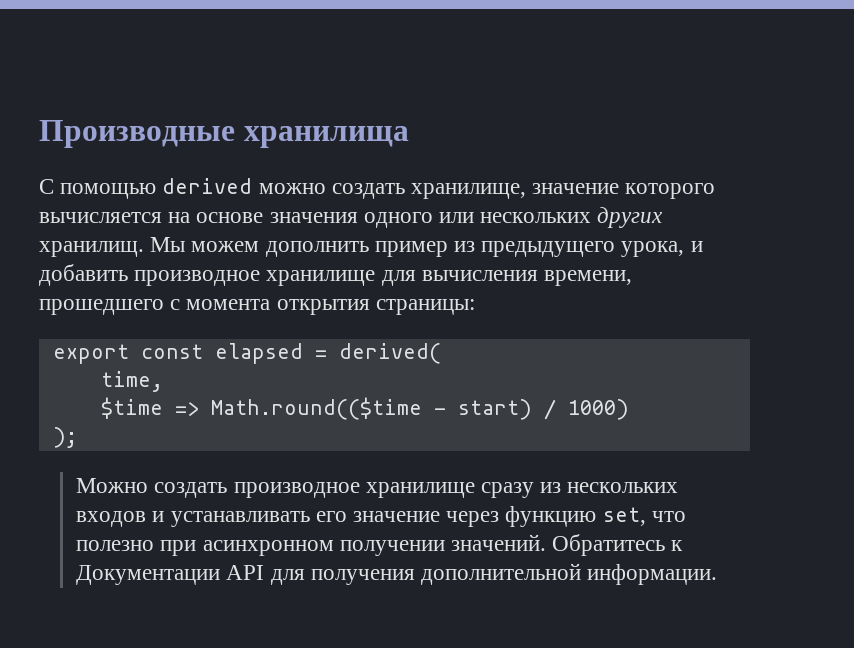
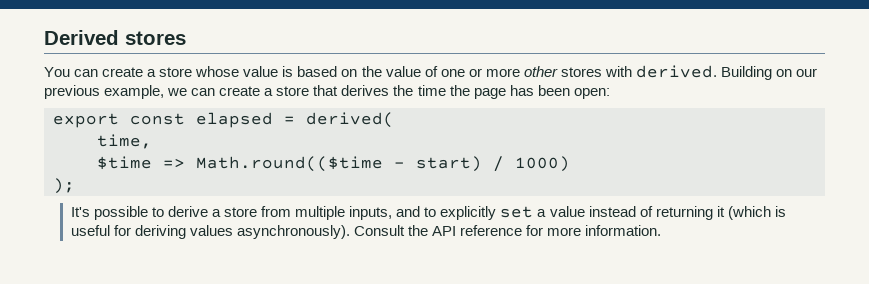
[39,120,409,148] [39,178,716,199] [39,207,664,228] [39,237,703,257] [39,264,633,286] [39,299,475,315] Производные хранилища // С помощью derived можно создать хранилище, значение которого вычисляется на основе значения одного или нескольких других хранилищ. Мы можем дополнить пример из предыдущего урока, и добавить производное хранилище для вычисления времени, прошедшего с момента открытия страницы: -> [44,30,186,45] [44,65,818,80] [44,85,610,99] Derived stores // You can create a store whose value is based on the value of one or more other stores with derived. Building on our previous example, we can create a store that derives the time the page has been open:
[76,478,679,498] [76,506,686,527] [76,534,684,556] [76,563,718,585] Можно создать производное хранилище сразу из нескольких входов и устанавливать его значение через функцию set, что полезно при асинхронном получении значений. Обратитесь к Документации API для получения дополнительной информации. -> [70,206,786,220] [70,225,662,239] It's possible to derive a store from multiple inputs, and to explicitly set a value instead of returning it (which is useful for deriving values asynchronously). Consult the API reference for more information.

